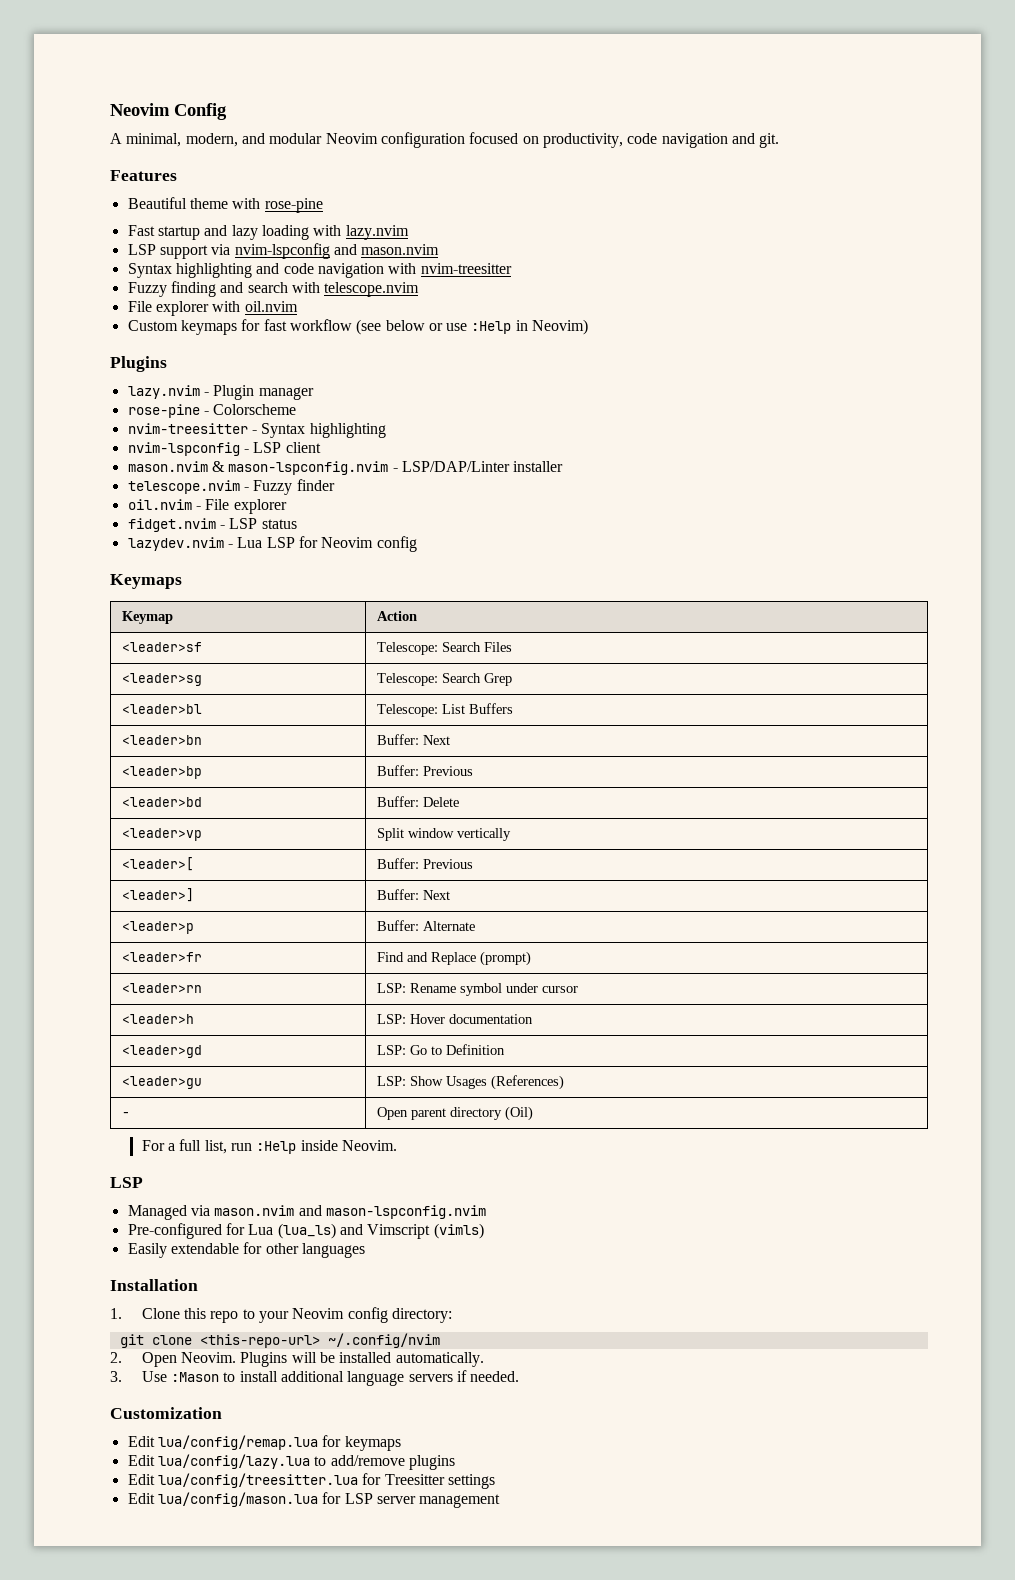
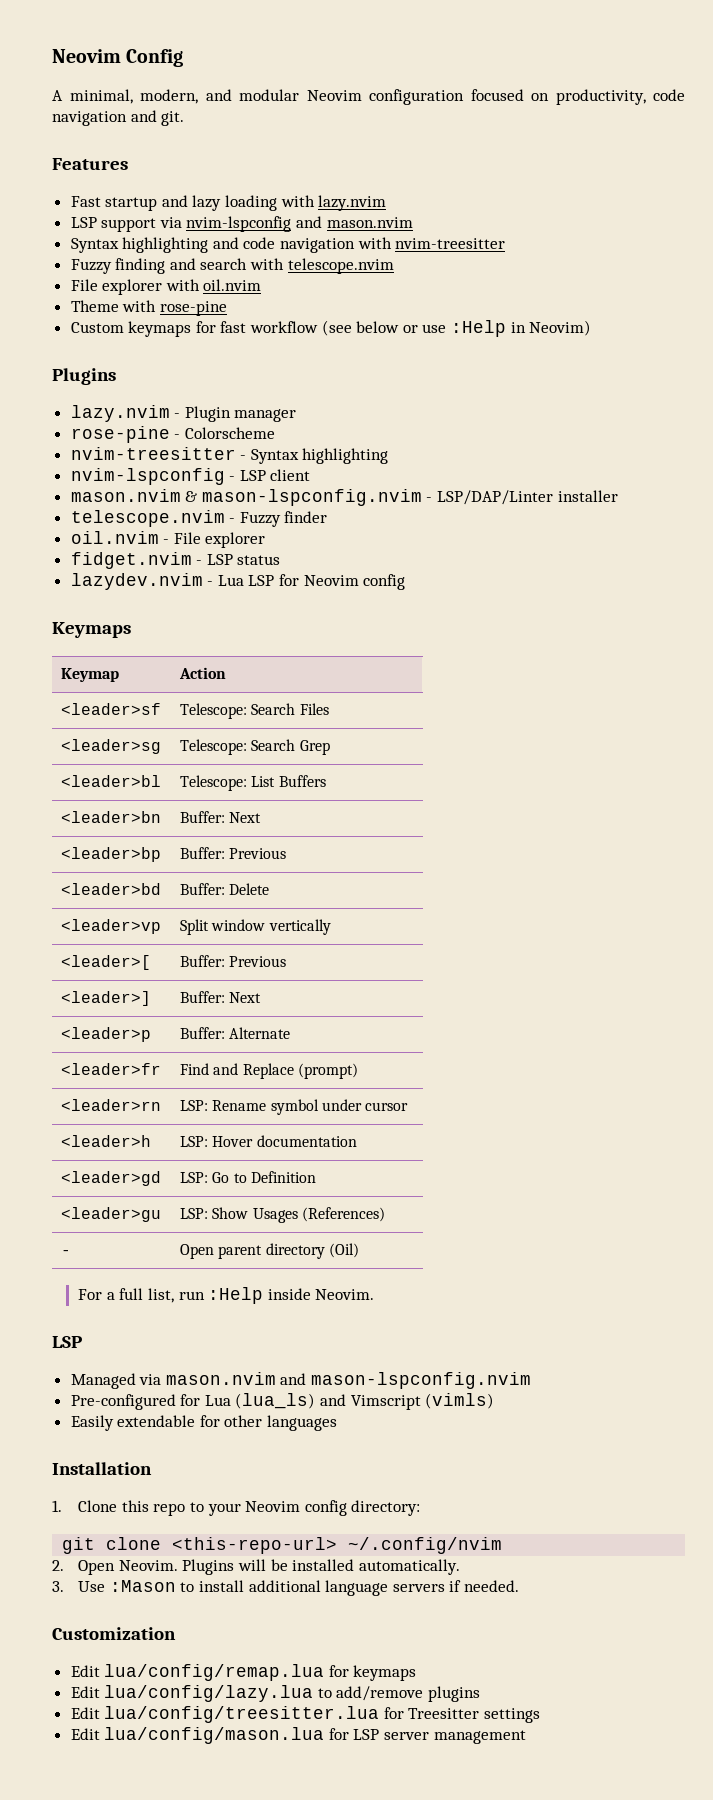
[127,197,323,213] // Beautiful theme with rose-pine -> (128, 164) none
(298, 306) none -> [70,300,227,316] // Theme with rose-pine

